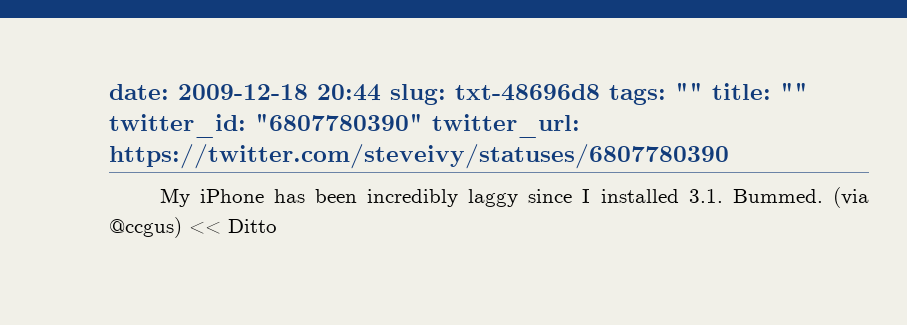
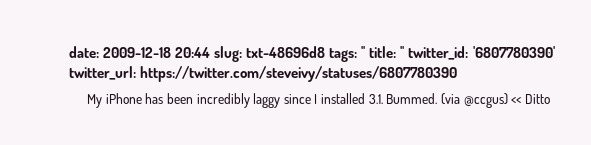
[675,82,808,100] [109,113,423,138] "" title: "" twitter_id: "6807780390" -> [361,46,555,60] '' title: '' twitter_id: '6807780390'

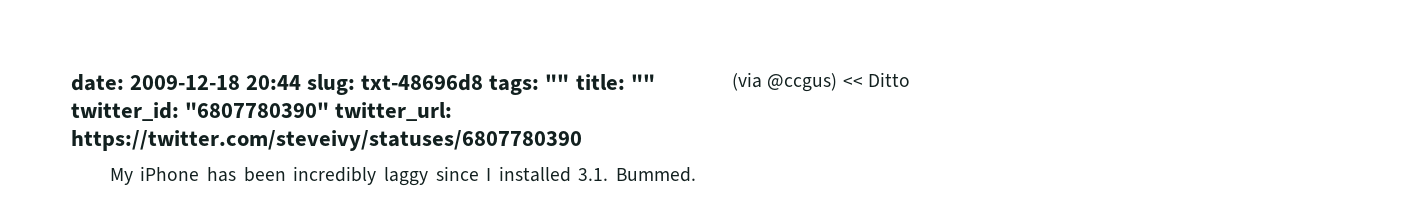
[361,46,555,60] '' title: '' twitter_id: '6807780390' -> [545,74,655,90] [71,102,330,121] "" title: "" twitter_id: "6807780390"

